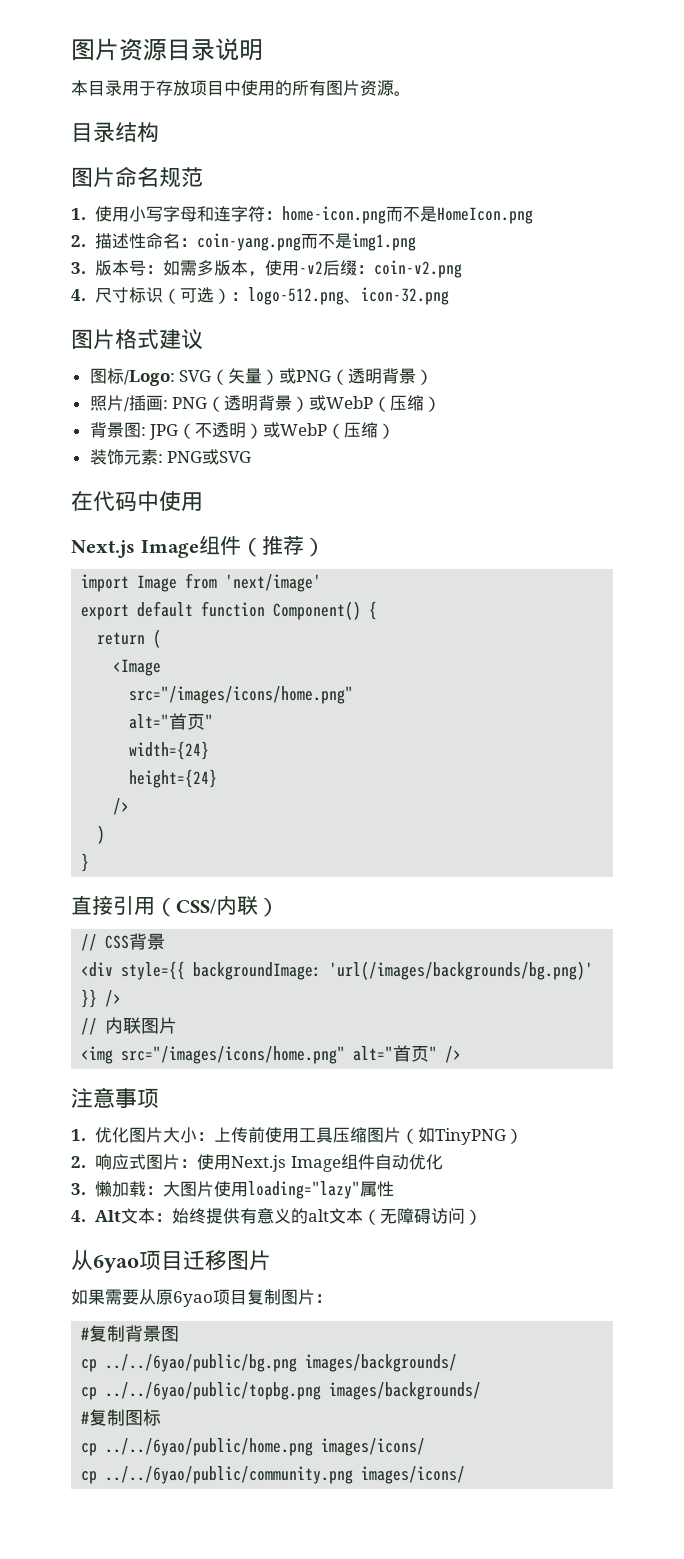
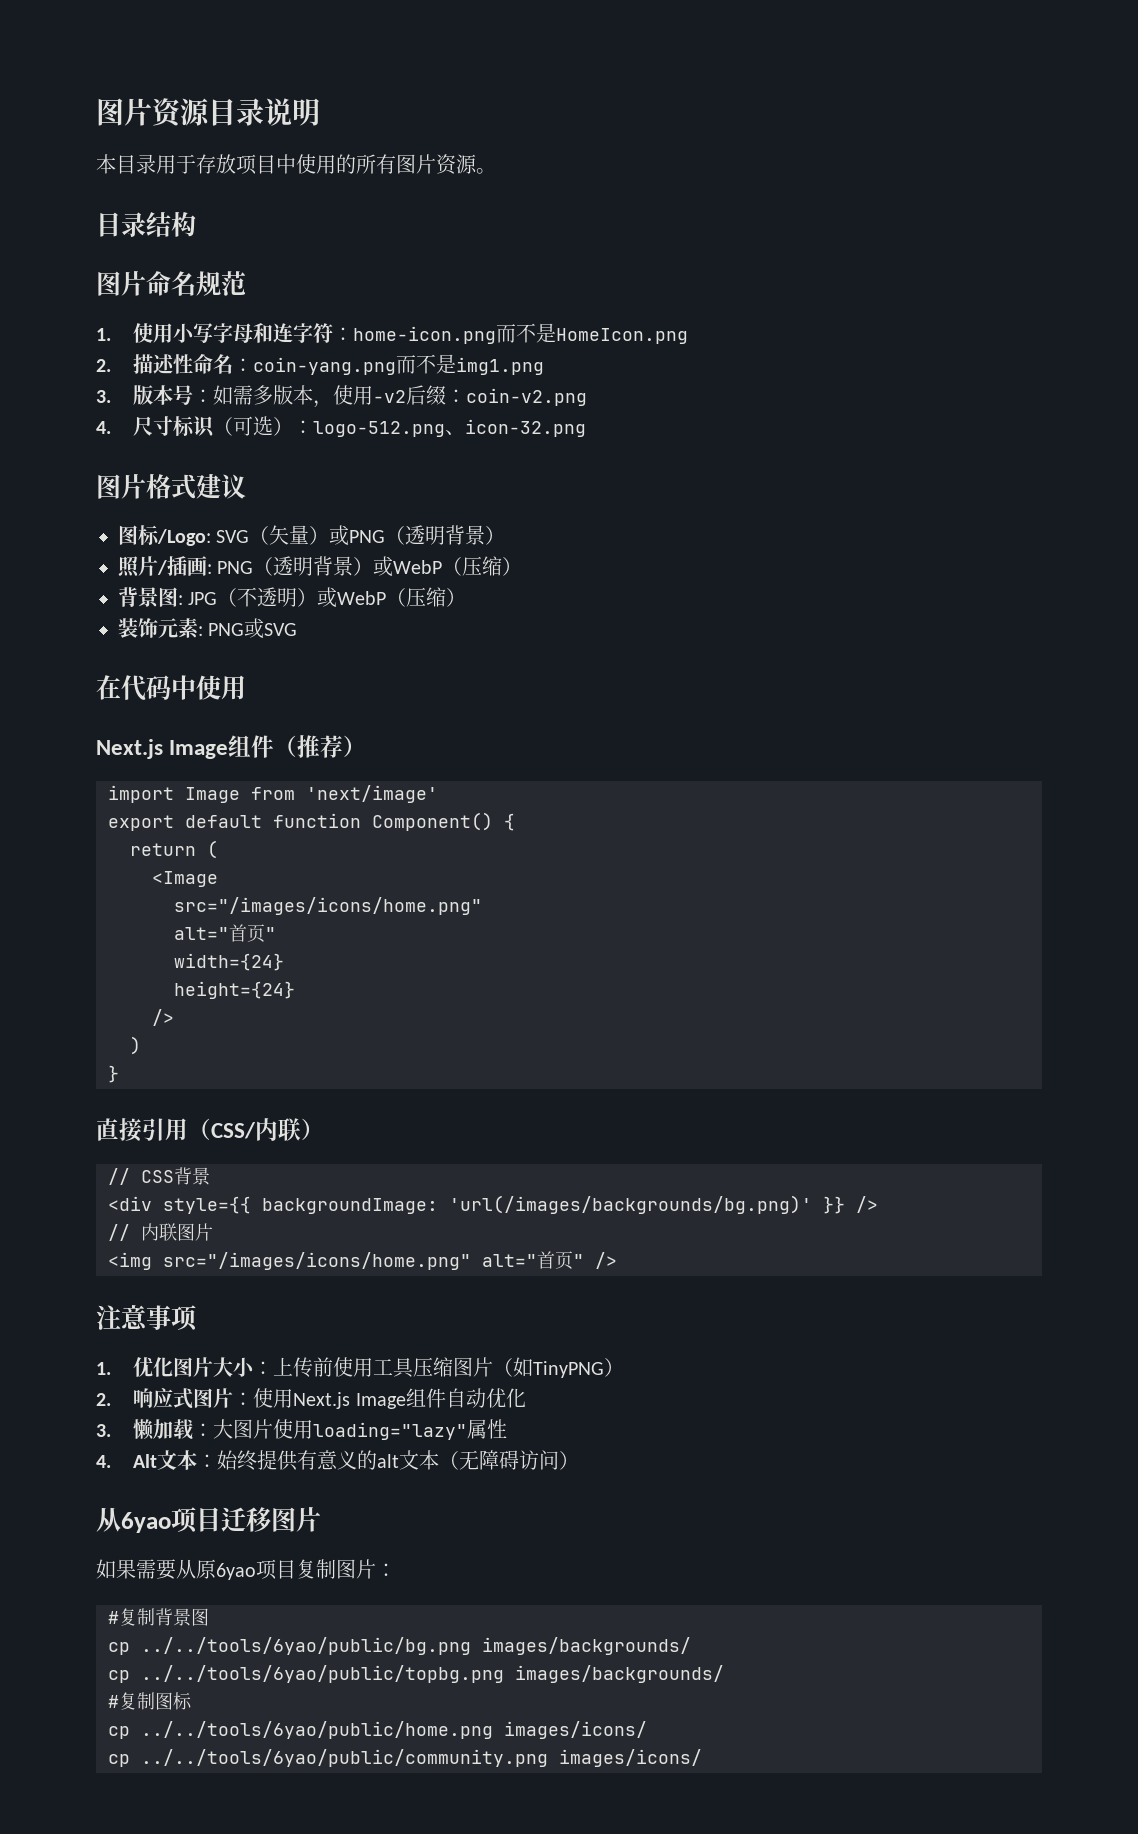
[105,1354,298,1372] ../../6yao/public/bg.png -> [141,1637,471,1655] ../../tools/6yao/public/bg.png
[105,1382,322,1400] ../../6yao/public/topbg.png -> [141,1665,504,1683] ../../tools/6yao/public/topbg.png
[105,1438,314,1456] ../../6yao/public/home.png -> [141,1721,493,1739] ../../tools/6yao/public/home.png
[105,1466,354,1484] ../../6yao/public/community.png -> [141,1749,548,1767] ../../tools/6yao/public/community.png

